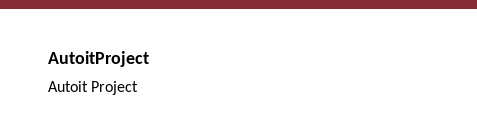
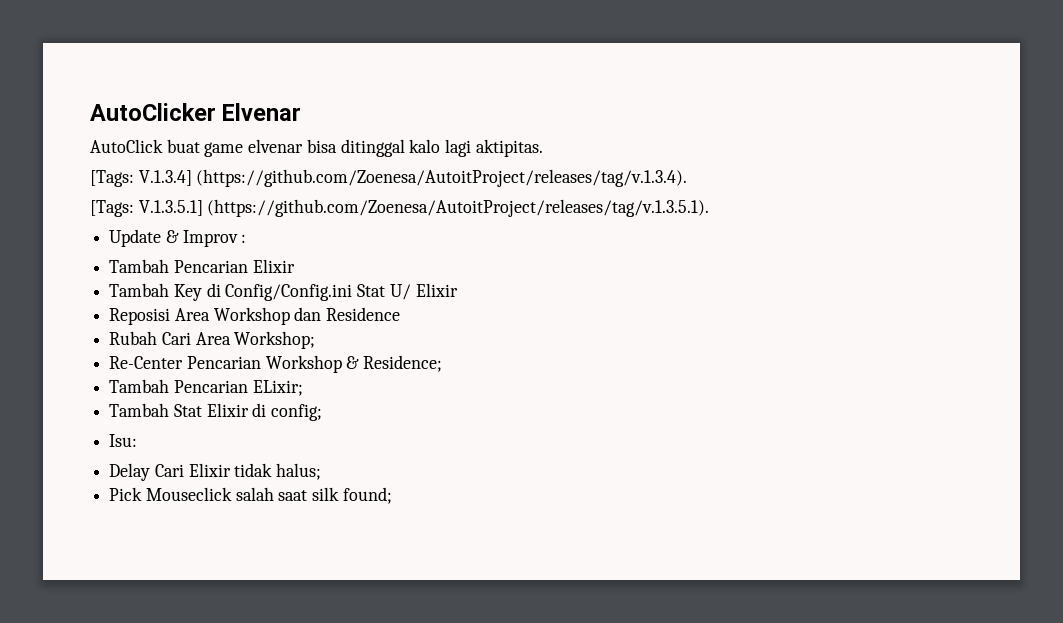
[48,51,149,67] [48,81,139,95] AutoitProject // Autoit Project -> [90,103,302,121] [90,139,543,157] [90,169,688,187] [90,199,710,217] [109,229,247,247] [109,259,295,273] [109,283,458,301] [109,307,401,325] [109,331,316,349] [109,355,443,373] [109,379,303,396] [109,403,323,421] [109,434,138,447] [109,463,322,481] [109,487,392,504] AutoClicker Elvenar // AutoClick buat game elvenar bisa ditinggal kalo lagi aktipitas. // [Tags: V.1.3.4] (https://github.com/Zoenesa/AutoitProject/releases/tag/v.1.3.4). // [Tags: V.1.3.5.1] (https://github.com/Zoenesa/AutoitProject/releases/tag/v.1.3.5.1). // Update & Improv : // Tambah Pencarian Elixir // Tambah Key di Config/Config.ini Stat U/ Elixir // Reposisi Area Workshop dan Residence // Rubah Cari Area Workshop; // Re-Center Pencarian Workshop & Residence; // Tambah Pencarian ELixir; // Tambah Stat Elixir di config; // Isu: // Delay Cari Elixir tidak halus; // Pick Mouseclick salah saat silk found;

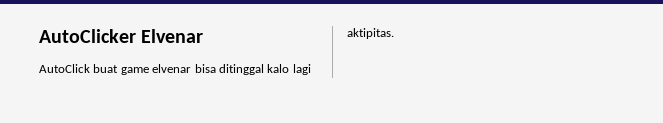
[90,169,688,187] [90,199,710,217] [109,229,247,247] [109,259,295,273] [109,283,458,301] [109,307,401,325] [109,331,316,349] [109,355,443,373] [109,379,303,396] [109,403,323,421] [109,434,138,447] [109,463,322,481] [109,487,392,504] // [Tags: V.1.3.4] (https://github.com/Zoenesa/AutoitProject/releases/tag/v.1.3.4). // [Tags: V.1.3.5.1] (https://github.com/Zoenesa/AutoitProject/releases/tag/v.1.3.5.1). // Update & Improv : // Tambah Pencarian Elixir // Tambah Key di Config/Config.ini Stat U/ Elixir // Reposisi Area Workshop dan Residence // Rubah Cari Area Workshop; // Re-Center Pencarian Workshop & Residence; // Tambah Pencarian ELixir; // Tambah Stat Elixir di config; // Isu: // Delay Cari Elixir tidak halus; // Pick Mouseclick salah saat silk found; -> (394, 33) none

